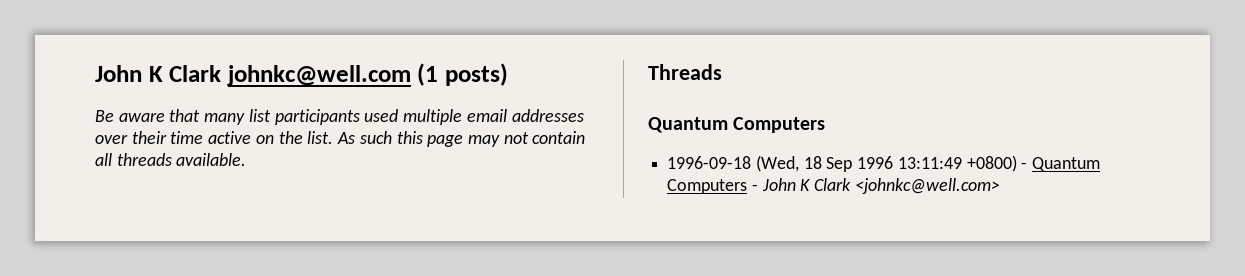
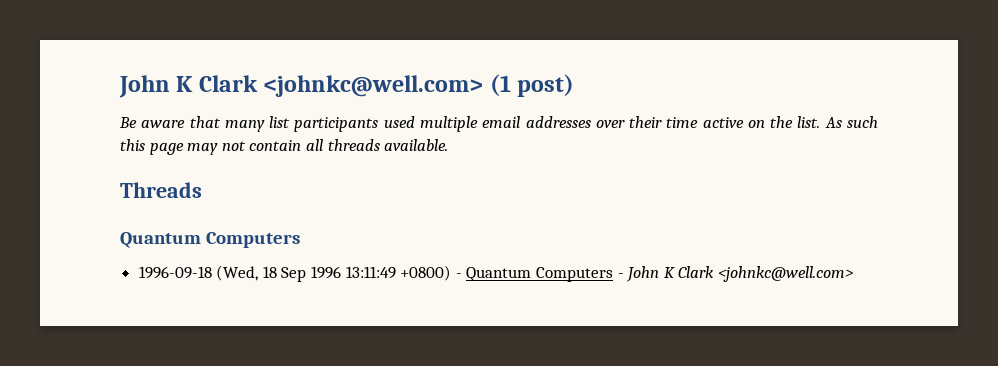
[95,63,509,86] John K Clark johnkc@well.com (1 posts) -> [119,74,575,98] John K Clark <johnkc@well.com> (1 post)

